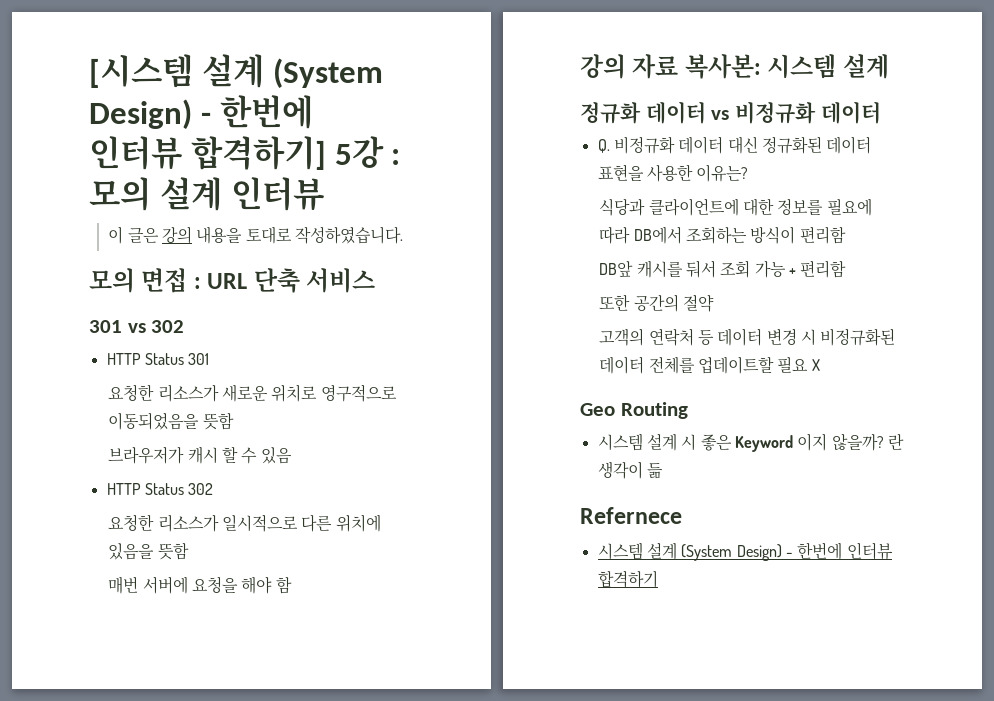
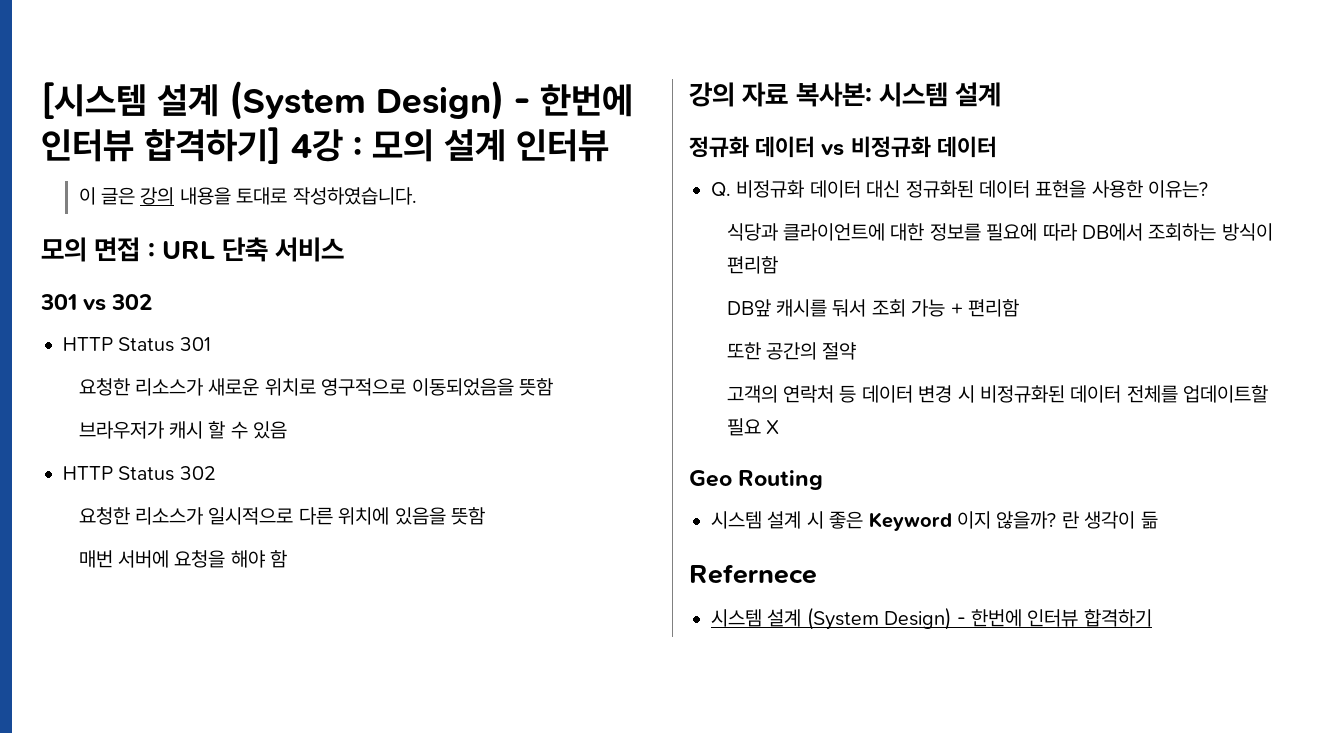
[334,136,384,168] 5강 -> [291,129,343,162] 4강

